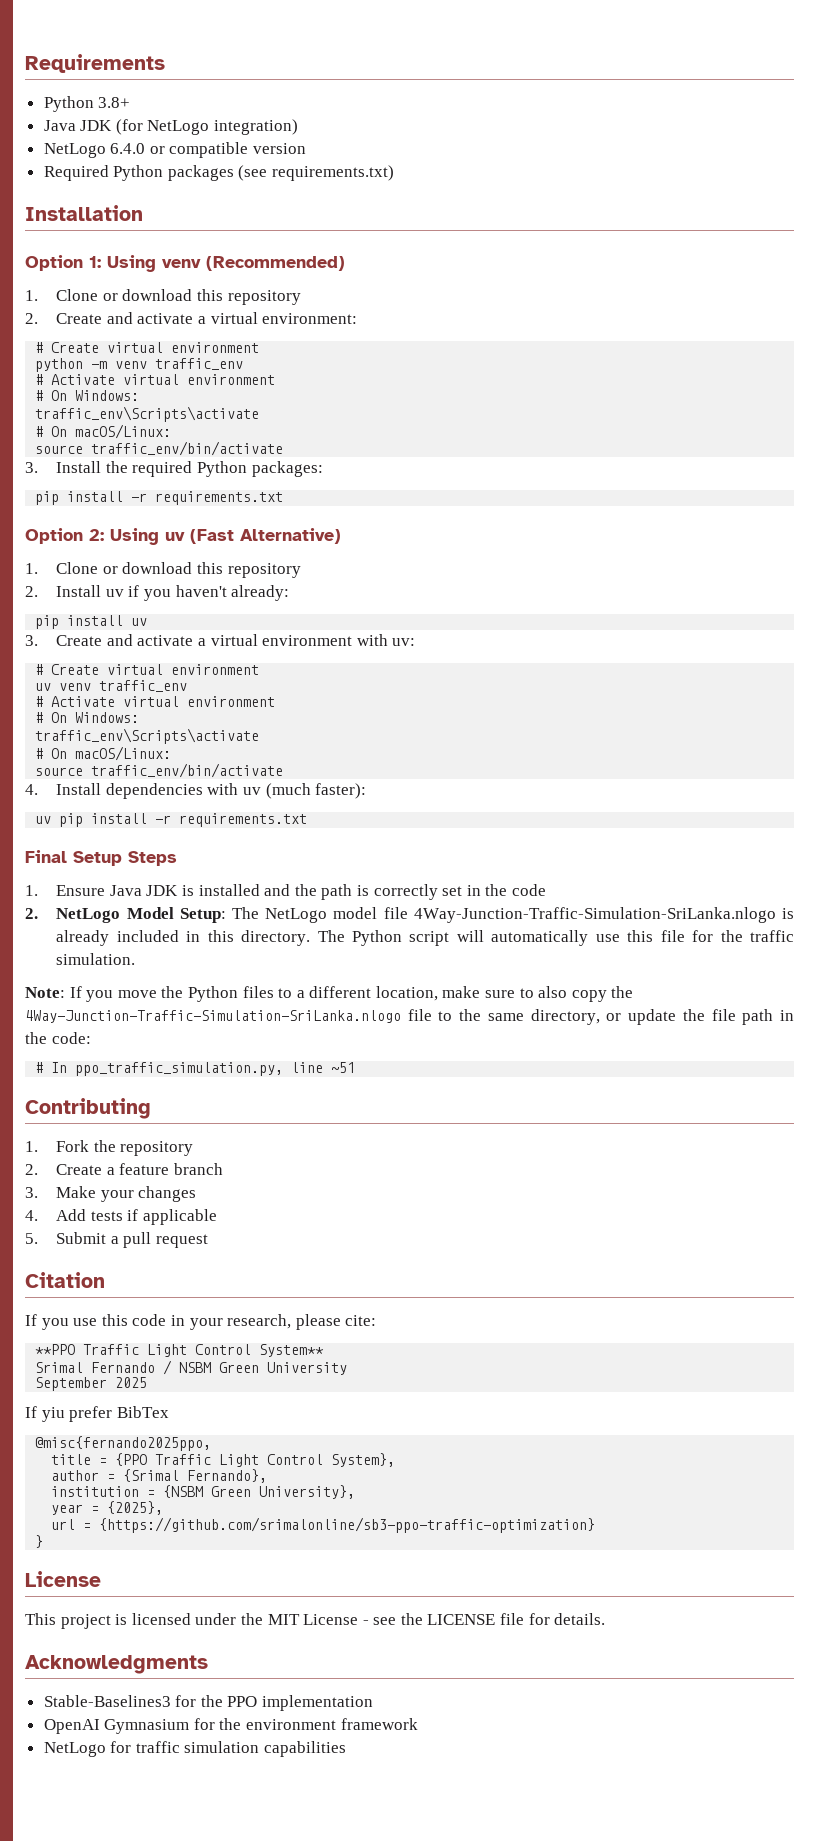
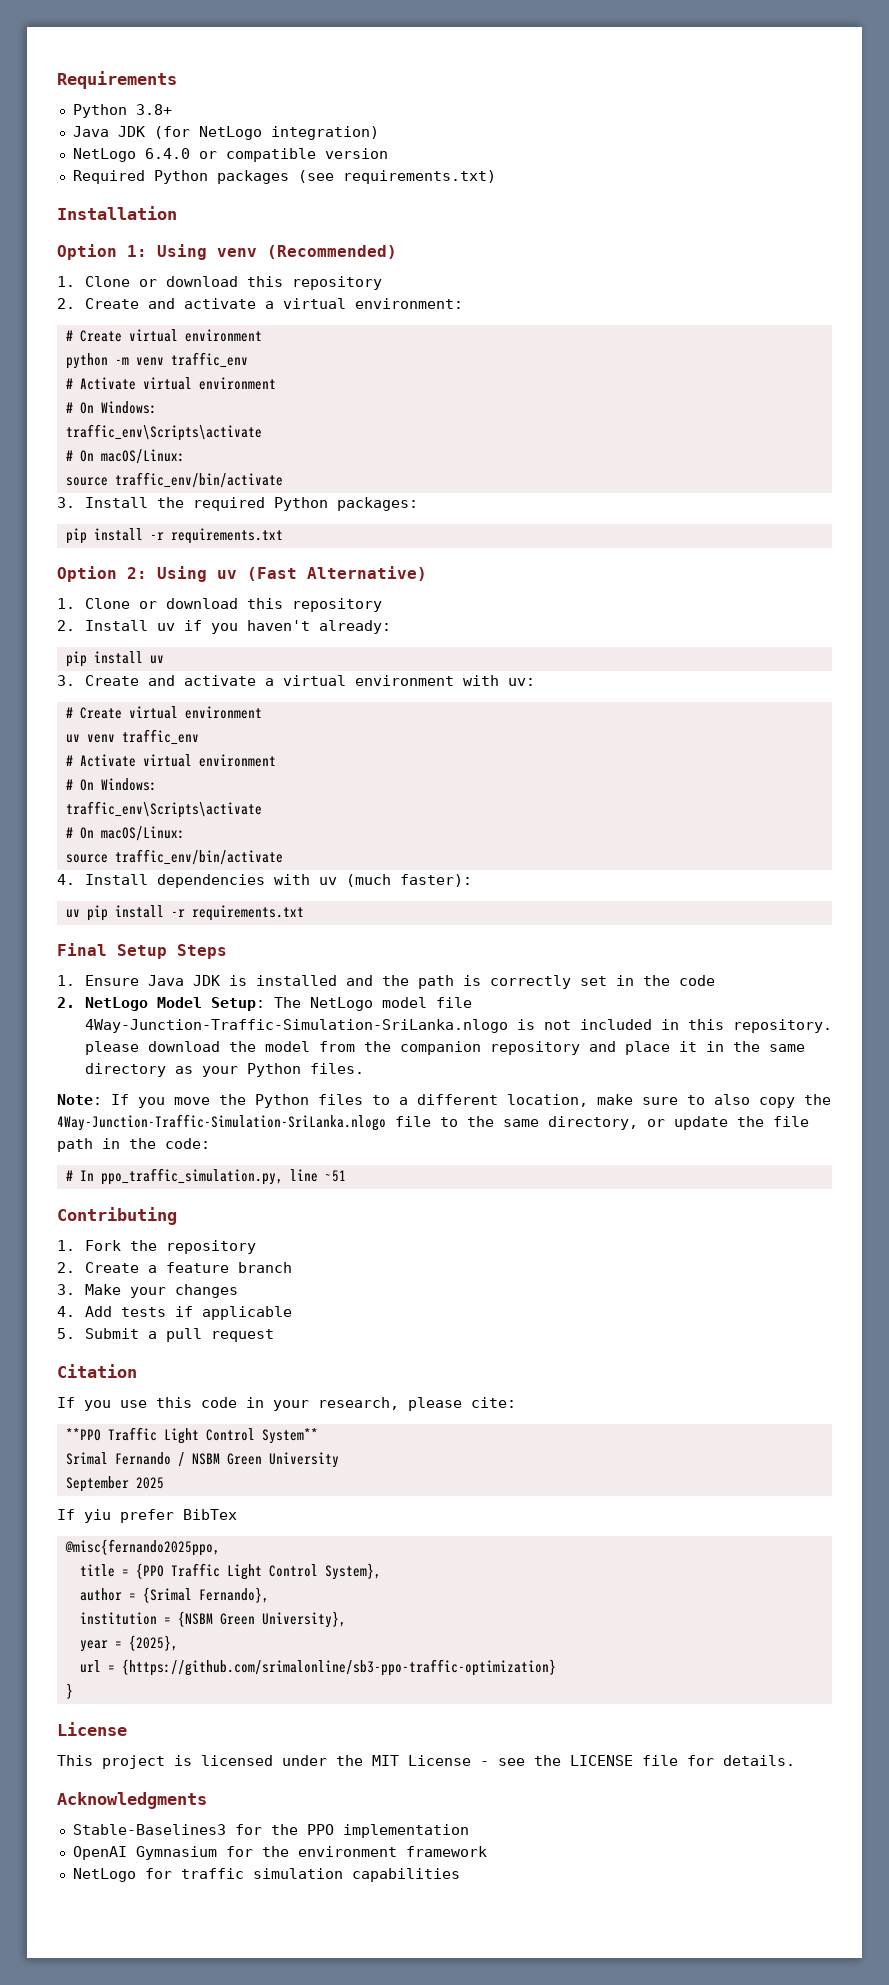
[56,930,110,946] already -> [543,1020,571,1030] not
[241,930,795,946] [56,953,136,965] directory. The Python script will automatically use this file for the traffic simulation. -> [732,1019,832,1033] [84,1041,805,1055] [84,1063,364,1077] repository. please download the model from the companion repository and place it in the same directory as your Python files.

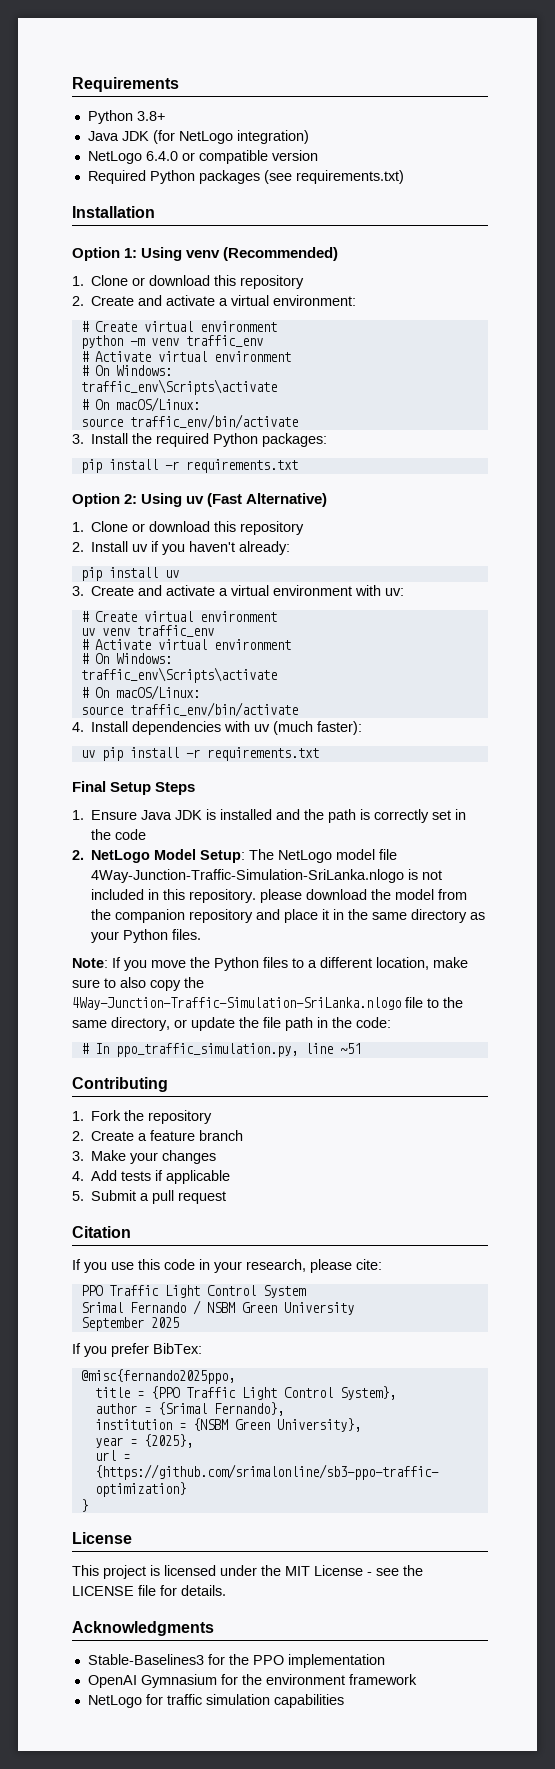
[65,1427,318,1444] **PPO Traffic Light Control System** -> [80,1285,306,1298] PPO Traffic Light Control System
[84,1509,237,1523] yiu prefer BibTex -> [84,1343,202,1357] you prefer BibTex:

